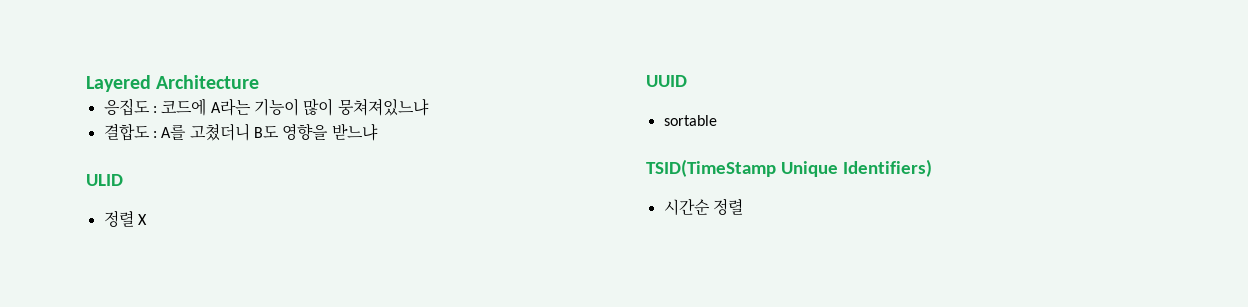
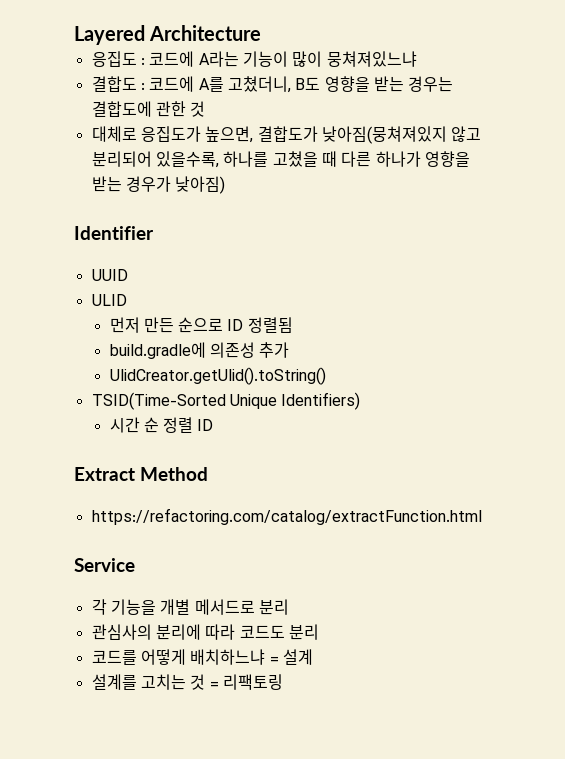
[161,123,378,141] [86,174,123,186] [103,210,147,227] [646,75,687,87] [663,115,717,126] [646,159,932,177] [663,198,743,215] A를 고쳤더니 B도 영향을 받느냐 // ULID // 정렬 X // UUID // sortable // TSID(TimeStamp Unique Identifiers) // 시간순 정렬 -> [149,76,454,93] [91,101,206,117] [91,126,482,144] [91,151,470,168] [91,176,226,194] [74,226,154,240] [91,269,128,281] [91,294,127,306] [109,317,293,333] [109,342,290,359] [109,367,326,385] [91,392,361,410] [109,417,214,433] [74,467,208,481] [91,508,482,525] [74,558,135,572] [91,599,289,615] [91,624,319,640] [91,649,313,665] [91,674,283,690] 코드에 A를 고쳤더니, B도 영향을 받는 경우는 결합도에 관한 것 // 대체로 응집도가 높으면, 결합도가 낮아짐(뭉쳐져있지 않고 분리되어 있을수록, 하나를 고쳤을 때 다른 하나가 영향을 받는 경우가 낮아짐) // Identifier // UUID // ULID // 먼저 만든 순으로 ID 정렬됨 // build.gradle에 의존성 추가 // UlidCreator.getUlid().toString() // TSID(Time-Sorted Unique Identifiers) // 시간 순 정렬 ID // Extract Method // https://refactoring.com/catalog/extractFunction.html // Service // 각 기능을 개별 메서드로 분리 // 관심사의 분리에 따라 코드도 분리 // 코드를 어떻게 배치하느냐 = 설계 // 설계를 고치는 것 = 리팩토링

